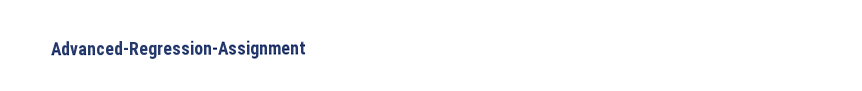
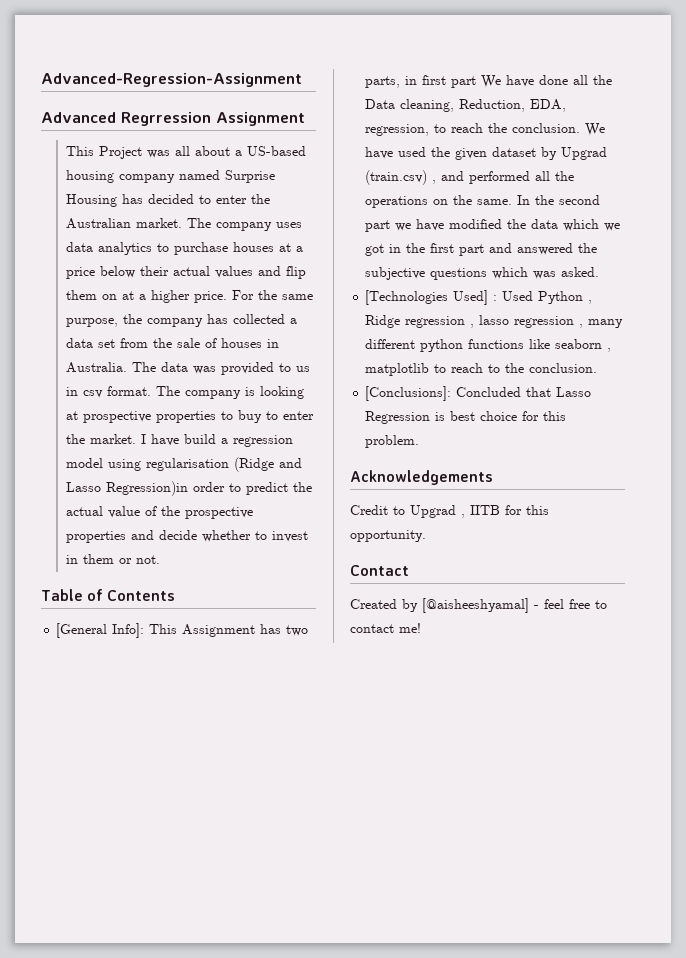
(307, 50) none -> [41,112,305,126] [66,146,307,159] [66,170,276,183] [66,194,271,207] [66,218,303,231] [66,242,304,255] [66,266,307,279] [66,290,314,303] [66,314,298,327] [66,338,280,348] [66,362,311,375] [66,386,305,399] [66,410,315,423] [66,434,294,447] [66,457,303,472] [66,481,313,496] [66,506,254,519] [66,530,309,543] [66,554,161,564] [41,589,176,601] [56,623,309,638] [365,75,613,88] [365,99,567,112] [365,123,606,136] [365,147,608,160] [365,170,575,185] [365,195,601,208] [365,219,621,232] [365,243,598,256] [365,267,600,280] [365,290,593,305] [365,315,624,328] [365,339,612,352] [365,363,598,376] [365,386,592,401] [365,411,567,424] [365,435,420,448] [350,470,493,485] [350,505,549,518] [350,530,426,542] [350,565,409,576] [350,598,607,613] [350,623,421,633] // Advanced Regrression Assignment // This Project was all about a US-based housing company named Surprise Housing has decided to enter the Australian market. The company uses data analytics to purchase houses at a price below their actual values and flip them on at a higher price. For the same purpose, the company has collected a data set from the sale of houses in Australia. The data was provided to us in csv format. The company is looking at prospective properties to buy to enter the market. I have build a regression model using regularisation (Ridge and Lasso Regression)in order to predict the actual value of the prospective properties and decide whether to invest in them or not. // Table of Contents // [General Info]: This Assignment has two parts, in first part We have done all the Data cleaning, Reduction, EDA, regression, to reach the conclusion. We have used the given dataset by Upgrad (train.csv) , and performed all the operations on the same. In the second part we have modified the data which we got in the first part and answered the subjective questions which was asked. // [Technologies Used] : Used Python , Ridge regression , lasso regression , many different python functions like seaborn , matplotlib to reach to the conclusion. // [Conclusions]: Concluded that Lasso Regression is best choice for this problem. // Acknowledgements // Credit to Upgrad , IITB for this opportunity. // Contact // Created by [@aisheeshyamal] - feel free to contact me!

